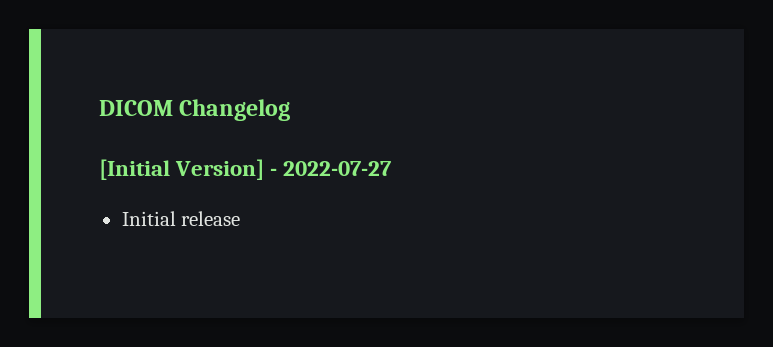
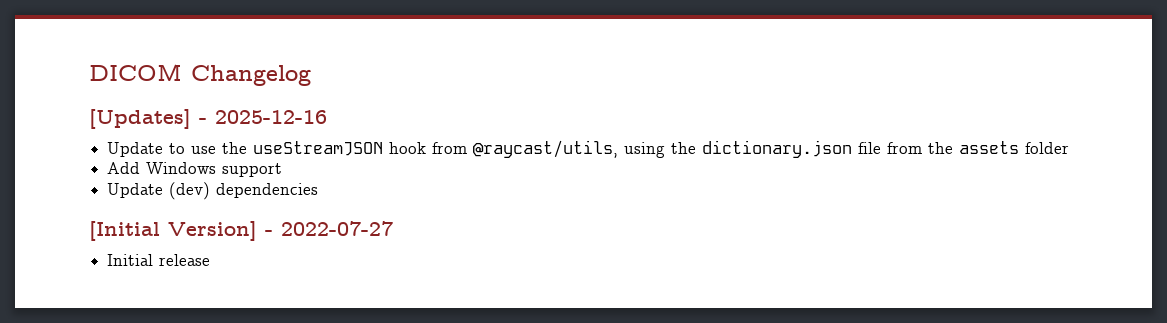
(291, 110) none -> [89,109,327,129] [107,140,1070,158] [107,162,283,177] [107,182,319,200] // [Updates] - 2025-12-16 // Update to use the useStreamJSON hook from @raycast/utils, using the dictionary.json file from the assets folder // Add Windows support // Update (dev) dependencies

